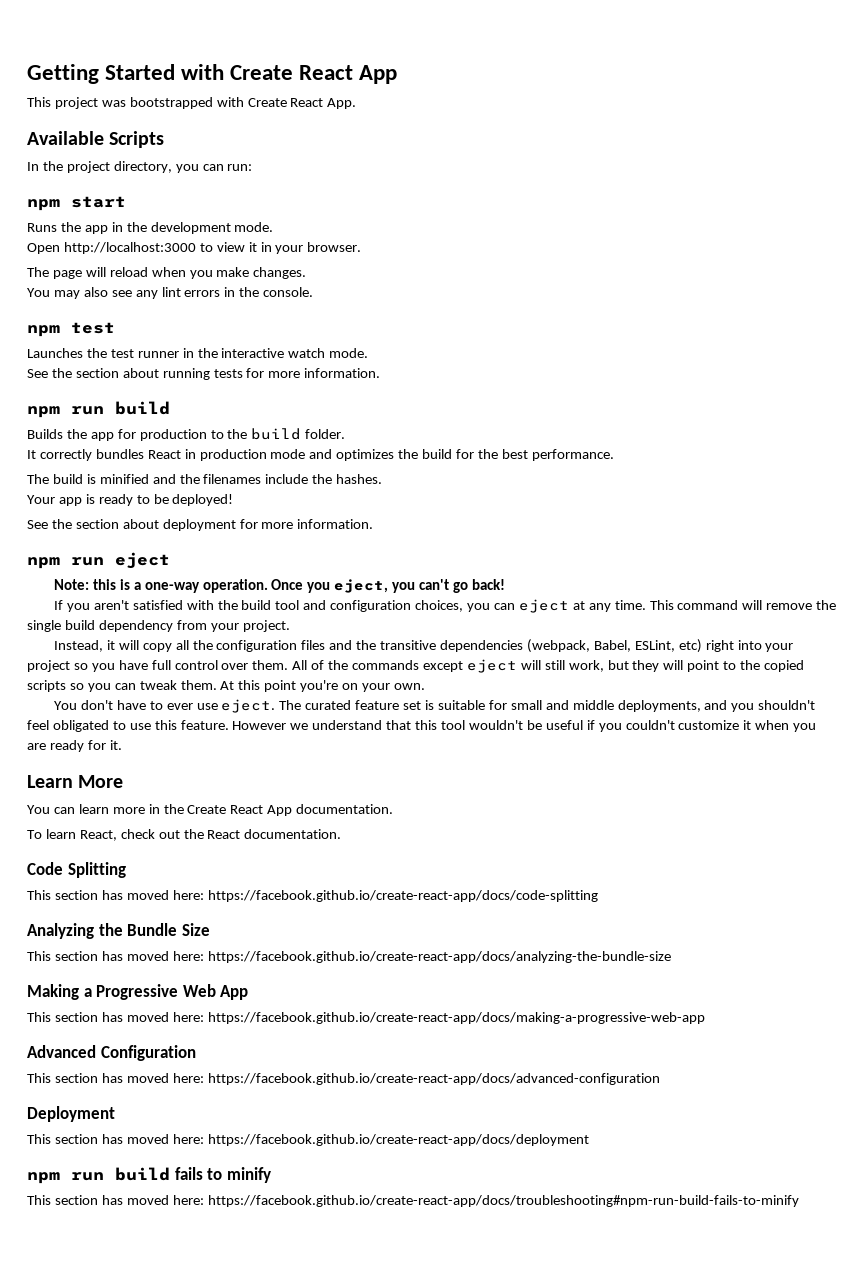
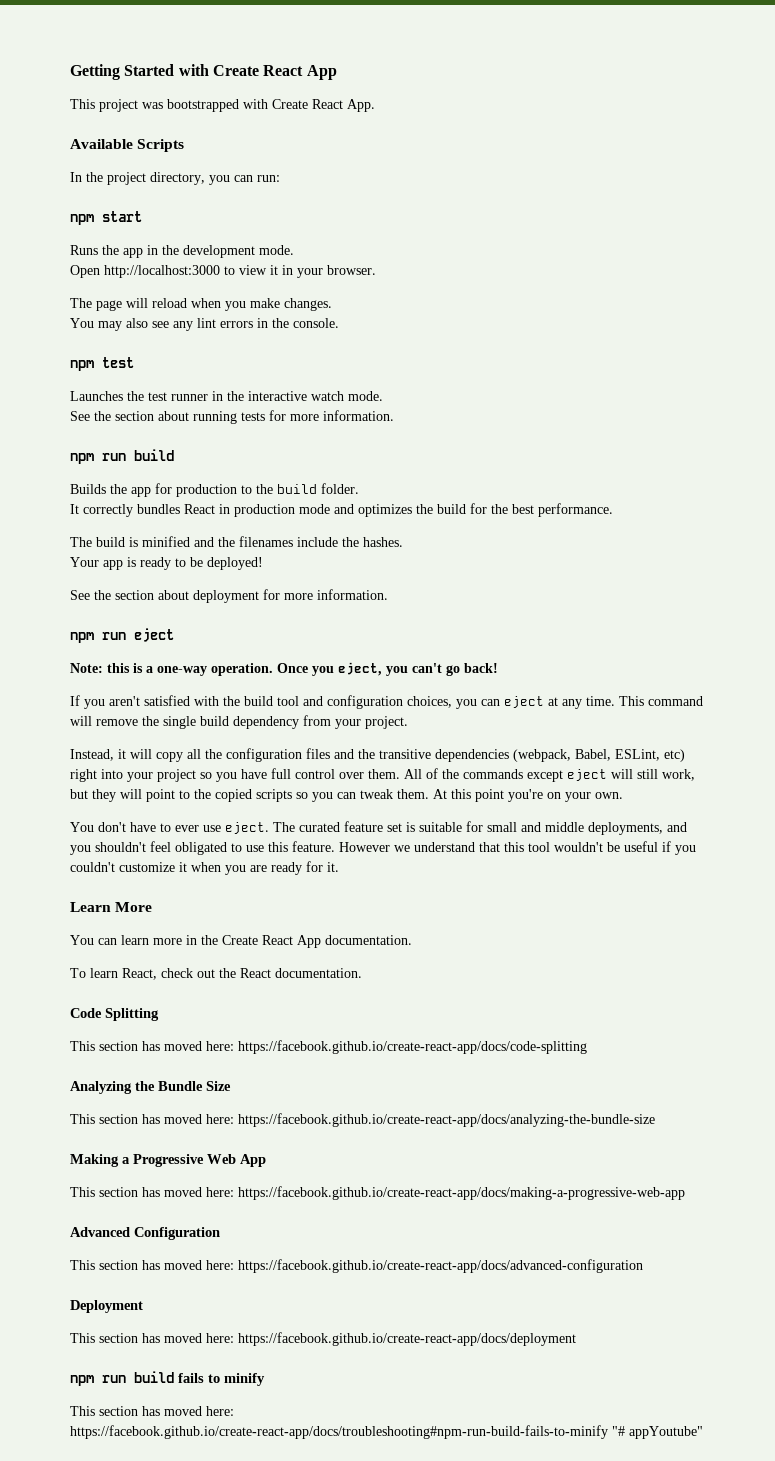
(799, 1201) none -> [612,1426,703,1439] "# appYoutube"

